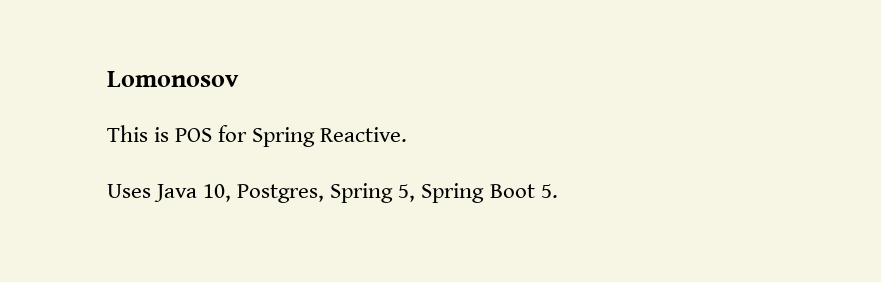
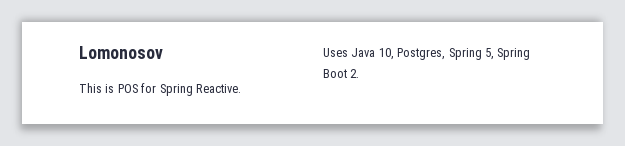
[540,184,558,198] 5. -> [350,69,360,78] 2.

